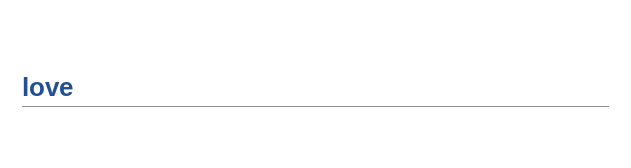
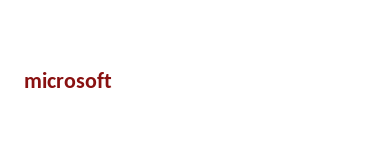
[22,77,73,96] love -> [24,72,112,88] microsoft

